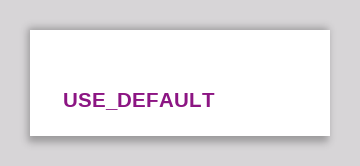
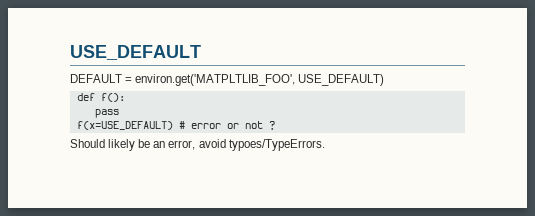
(215, 101) none -> [70,74,385,86] [76,93,125,102] [94,109,119,118] [76,121,275,130] [70,139,325,151] // DEFAULT = environ.get('MATPLTLIB_FOO', USE_DEFAULT) // def f(): // pass // f(x=USE_DEFAULT) # error or not ? // Should likely be an error, avoid typoes/TypeErrors.

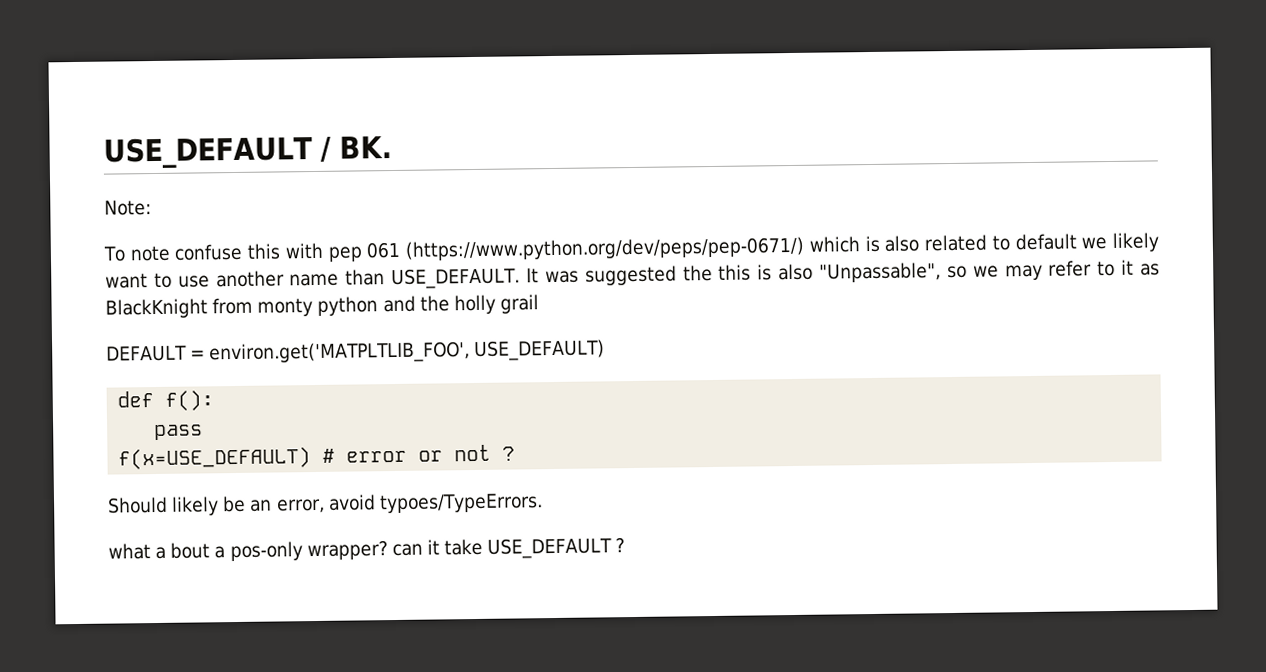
[70,45,201,60] USE_DEFAULT -> [103,136,392,170] [104,200,152,216] [103,232,1160,262] [105,259,1160,290] [105,294,539,319] USE_DEFAULT / BK. // Note: // To note confuse this with pep 061 (https://www.python.org/dev/peps/pep-0671/) which is also related to default we likely want to use another name than USE_DEFAULT. It was suggested the this is also "Unpassable", so we may refer to it as BlackKnight from monty python and the holly grail
(325, 145) none -> [108,537,626,562] // what a bout a pos-only wrapper? can it take USE_DEFAULT ?

